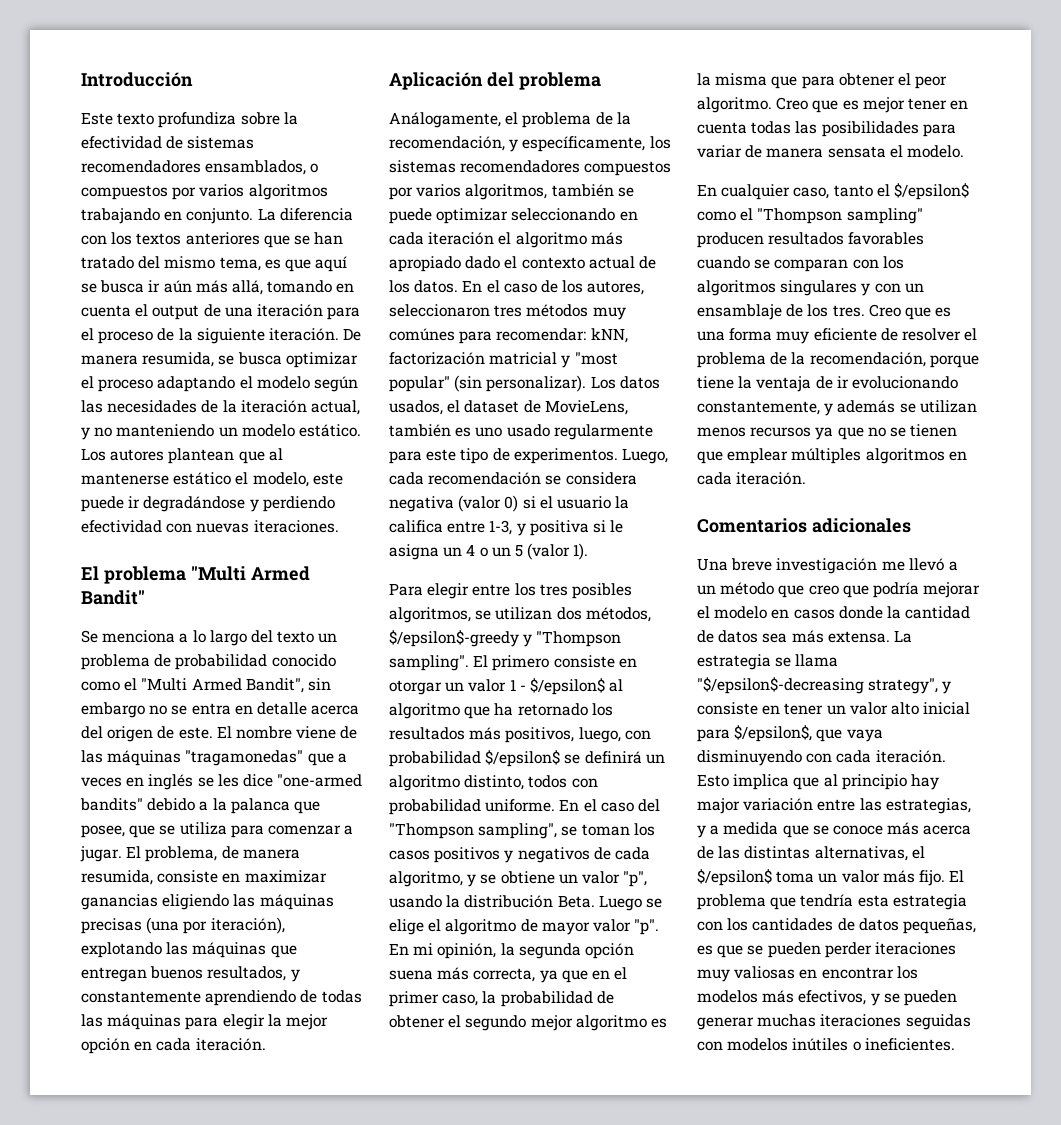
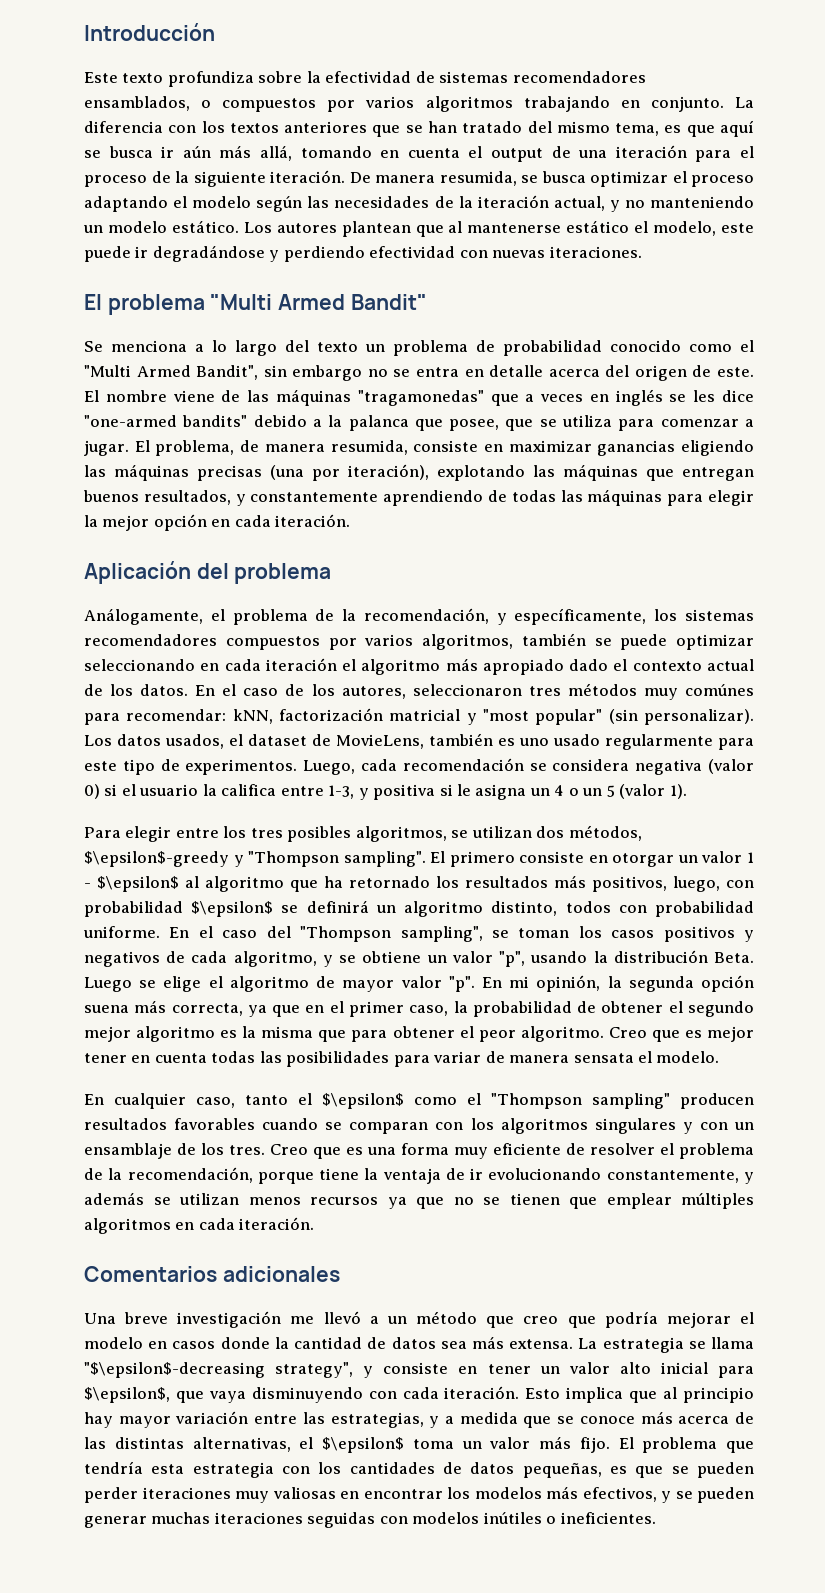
[389,630,519,647] $/epsilon$-greedy -> [84,851,229,867] $\epsilon$-greedy
[529,678,605,695] $/epsilon$ -> [97,876,179,892] $\epsilon$
[485,750,561,767] $/epsilon$ -> [191,901,274,917] $\epsilon$
[893,183,969,200] $/epsilon$ -> [322,1093,404,1109] $\epsilon$
[697,677,864,694] "$/epsilon$-decreasing -> [84,1362,265,1378] "$\epsilon$-decreasing
[734,725,813,742] $/epsilon$, -> [84,1387,170,1403] $\epsilon$,
[697,798,740,814] major -> [118,1416,171,1428] mayor
[697,869,772,886] $/epsilon$ -> [322,1437,404,1453] $\epsilon$

